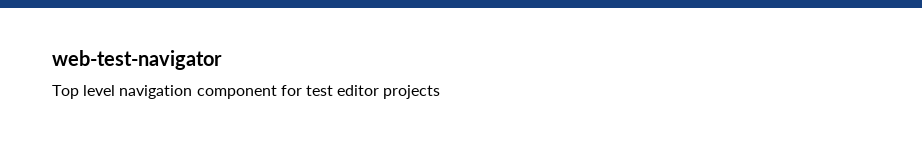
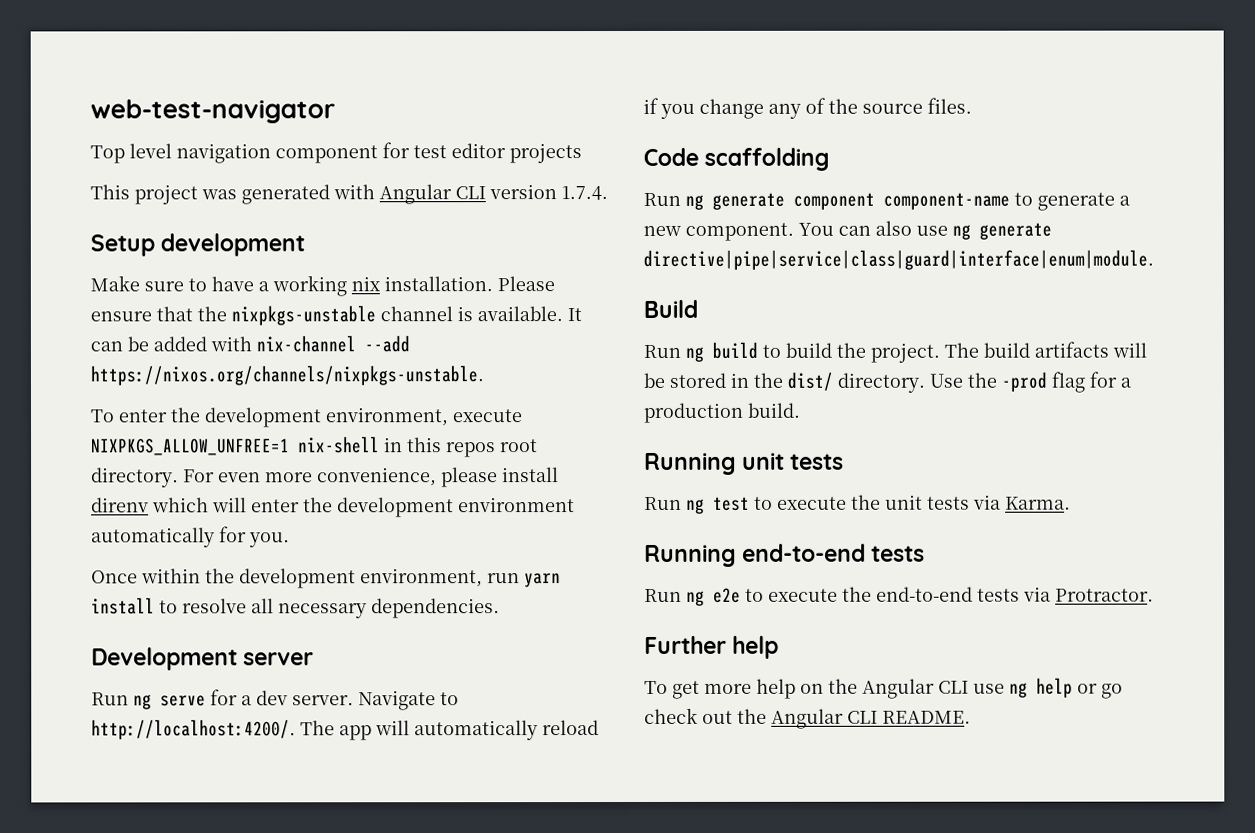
(441, 92) none -> [90,184,608,205] [90,233,306,257] [90,275,555,297] [90,305,582,326] [90,335,410,353] [90,365,484,386] [90,407,523,428] [91,436,538,458] [91,467,559,488] [91,497,575,518] [91,526,290,548] [91,568,561,589] [91,597,500,619] [91,647,315,671] [91,689,459,711] [91,719,599,741] [643,97,972,119] [643,147,831,171] [643,192,1130,211] [643,220,1052,241] [643,249,1154,270] [643,299,698,318] [643,341,1147,363] [643,371,1131,393] [643,402,801,423] [644,452,845,475] [644,494,1071,514] [644,543,926,567] [644,586,1154,606] [644,635,780,659] [644,677,1123,699] [644,707,971,729] // This project was generated with Angular CLI version 1.7.4. // Setup development // Make sure to have a working nix installation. Please ensure that the nixpkgs-unstable channel is available. It can be added with nix-channel --add https://nixos.org/channels/nixpkgs-unstable. // To enter the development environment, execute NIXPKGS_ALLOW_UNFREE=1 nix-shell in this repos root directory. For even more convenience, please install direnv which will enter the development environment automatically for you. // Once within the development environment, run yarn install to resolve all necessary dependencies. // Development server // Run ng serve for a dev server. Navigate to http://localhost:4200/. The app will automatically reload if you change any of the source files. // Code scaffolding // Run ng generate component component-name to generate a new component. You can also use ng generate directive|pipe|service|class|guard|interface|enum|module. // Build // Run ng build to build the project. The build artifacts will be stored in the dist/ directory. Use the -prod flag for a production build. // Running unit tests // Run ng test to execute the unit tests via Karma. // Running end-to-end tests // Run ng e2e to execute the end-to-end tests via Protractor. // Further help // To get more help on the Angular CLI use ng help or go check out the Angular CLI README.

